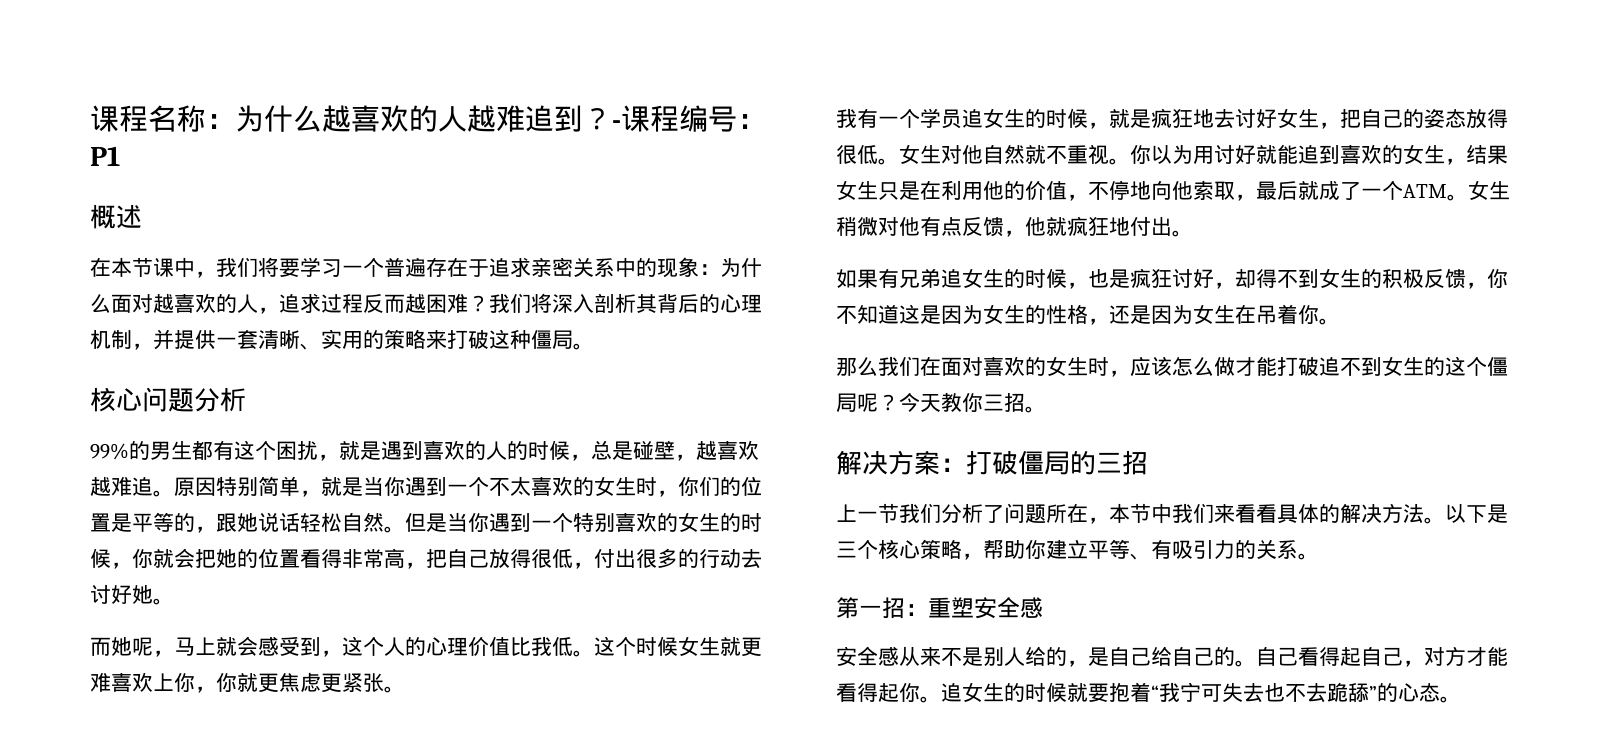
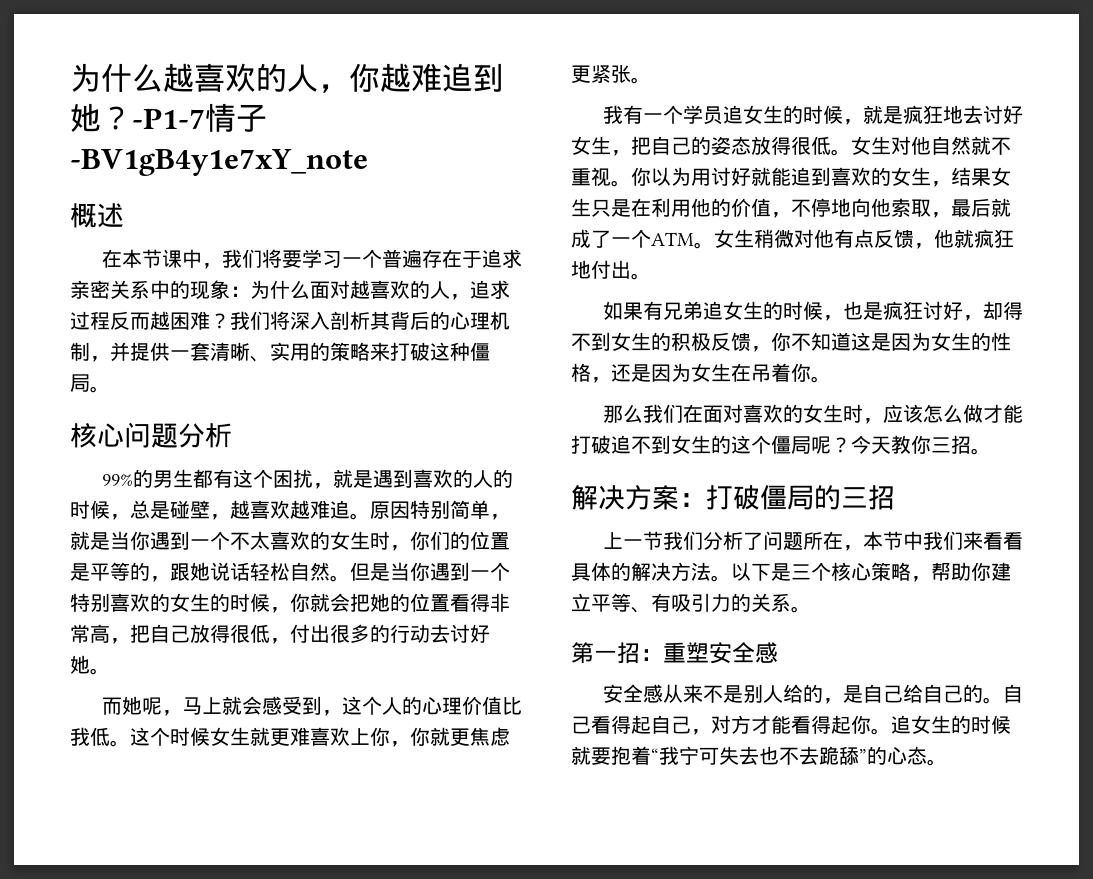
[90,105,235,132] 课程名称： -> (70, 77) none
(467, 119) none -> [318,63,380,93] ，你
[583,105,766,132] [90,146,120,166] ？-课程编号：P1 -> [70,103,267,132] [70,149,368,176] 她？-P1-7情子-BV1gB4y1e7xY_note

